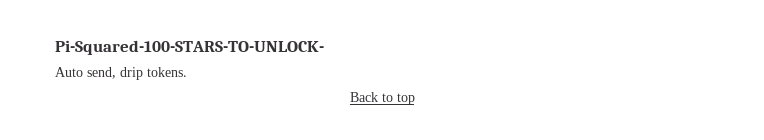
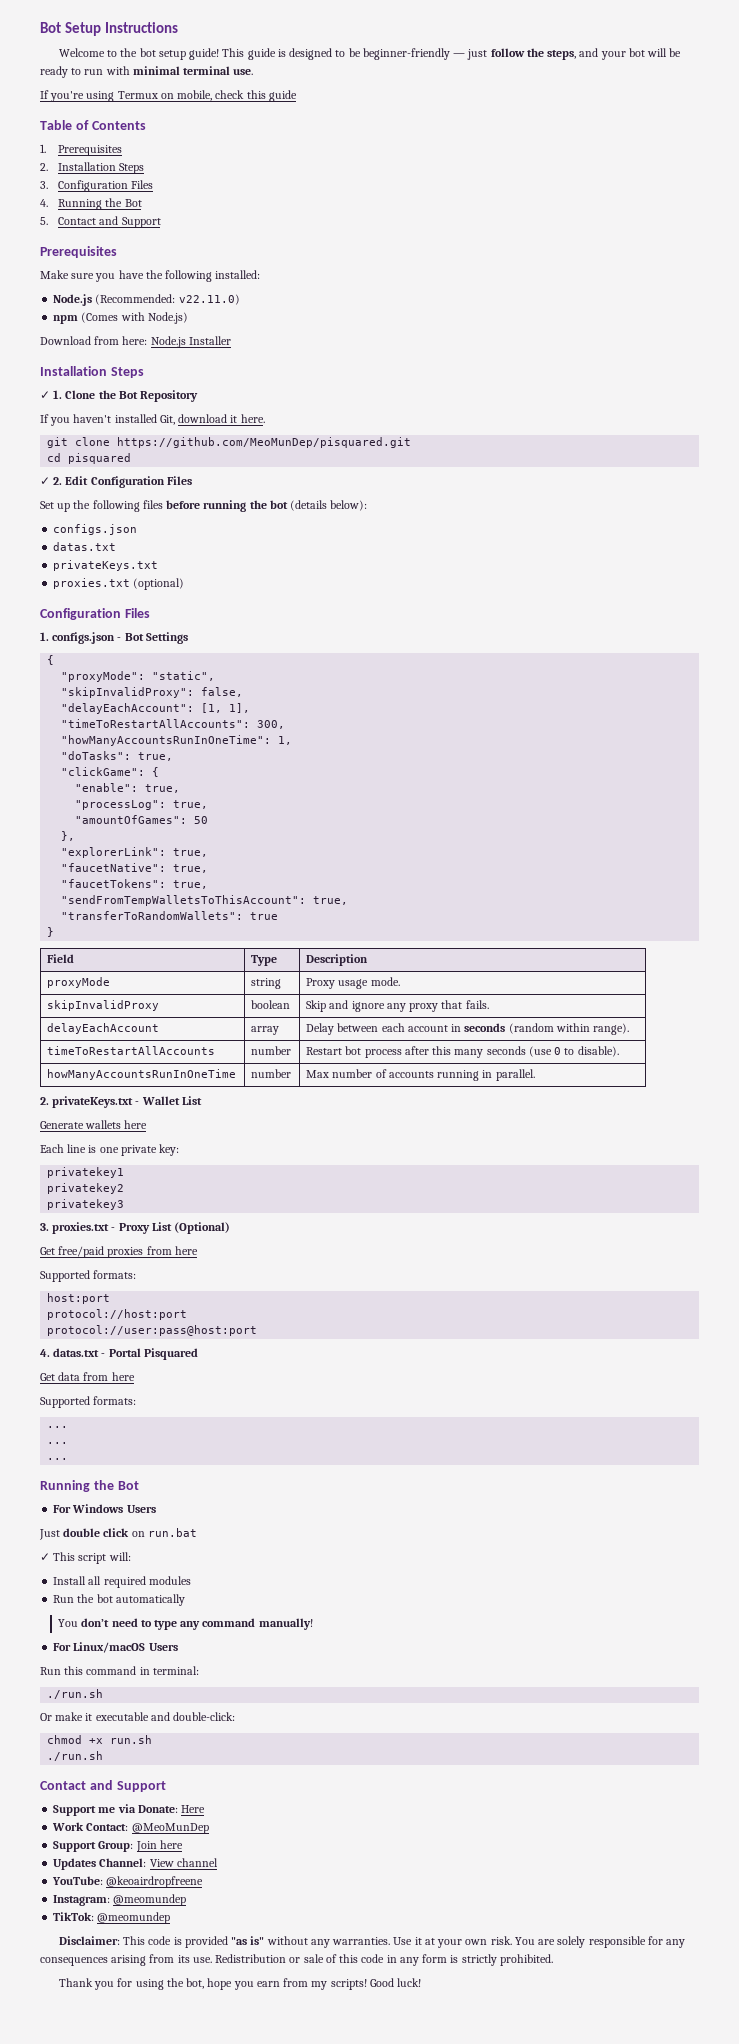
[55,40,324,55] [55,67,187,80] [349,92,415,105] Pi-Squared-100-STARS-TO-UNLOCK- // Auto send, drip tokens. // Back to top -> [40,22,178,36] [59,48,682,60] [40,66,254,78] [40,90,297,102] [40,120,146,130] [40,144,123,156] [40,162,145,174] [40,180,154,192] [40,198,142,210] [40,216,161,228] [40,246,117,258] [40,270,261,282] [53,294,240,306] [53,312,188,324] [40,336,231,348] [40,366,144,378] [40,390,199,402] [40,414,265,426] [47,437,412,448] [47,453,132,464] [40,476,192,488] [40,500,368,512] [53,524,138,535] [53,542,117,551] [53,560,159,571] [53,578,185,590] [40,608,150,620] [40,632,188,644] [47,655,55,665] [61,671,216,682] [61,687,244,698] [61,703,251,714] [61,719,286,729] [61,735,293,746] [61,751,174,761] [61,767,160,777] [75,783,181,793] [75,800,209,810] [75,815,209,824] [61,831,76,841] [61,847,209,858] [61,863,209,873] [61,879,209,889] [61,895,349,906] [61,911,279,920] [47,927,55,937] [47,954,75,963] [251,955,278,966] [306,954,369,966] [47,977,111,988] [251,978,282,989] [306,977,400,989] [47,1000,160,1011] [251,1000,291,1009] [306,1000,489,1012] [47,1023,160,1034] [251,1026,280,1035] [306,1023,630,1035] [47,1046,216,1055] [251,1046,292,1055] [306,1046,619,1058] [47,1069,237,1080] [251,1069,292,1078] [306,1069,535,1081] [40,1096,202,1108] [40,1120,148,1129] [40,1144,180,1156] [47,1167,125,1178] [47,1183,125,1194] [47,1199,125,1210] [40,1222,231,1234] [40,1246,198,1258] [40,1270,137,1282] [47,1293,111,1304] [47,1309,188,1320] [47,1325,258,1336] [40,1348,198,1360] [40,1372,135,1381] [40,1396,137,1408] [47,1426,69,1428] [47,1442,69,1444] [47,1458,69,1460] [40,1480,139,1492] [53,1504,156,1513] [39,1528,197,1540] [40,1552,131,1564] [53,1576,191,1588] [53,1594,185,1606] [58,1618,313,1630] [53,1642,178,1653] [40,1666,199,1675] [47,1689,104,1699] [40,1712,236,1721] [47,1735,153,1744] [47,1751,104,1761] [40,1780,166,1792] [53,1804,206,1816] [52,1822,209,1834] [53,1840,183,1852] [53,1858,218,1870] [52,1876,204,1888] [53,1894,187,1906] [53,1912,171,1924] [59,1936,686,1948] [40,1954,553,1966] [59,1978,422,1990] Bot Setup Instructions // Welcome to the bot setup guide! This guide is designed to be beginner-friendly — just follow the steps, and your bot will be ready to run with minimal terminal use. // If you're using Termux on mobile, check this guide // Table of Contents // 1. Prerequisites // 2. Installation Steps // 3. Configuration Files // 4. Running the Bot // 5. Contact and Support // Prerequisites // Make sure you have the following installed: // Node.js (Recommended: v22.11.0) // npm (Comes with Node.js) // Download from here: Node.js Installer // Installation Steps // ✓ 1. Clone the Bot Repository // If you haven't installed Git, download it here. // git clone https://github.com/MeoMunDep/pisquared.git // cd pisquared // ✓ 2. Edit Configuration Files // Set up the following files before running the bot (details below): // configs.json // datas.txt // privateKeys.txt // proxies.txt (optional) // Configuration Files // 1. configs.json - Bot Settings // { // "proxyMode": "static", // "skipInvalidProxy": false, // "delayEachAccount": [1, 1], // "timeToRestartAllAccounts": 300, // "howManyAccountsRunInOneTime": 1, // "doTasks": true, // "clickGame": { // "enable": true, // "processLog": true, // "amountOfGames": 50 // }, // "explorerLink": true, // "faucetNative": true, // "faucetTokens": true, // "sendFromTempWalletsToThisAccount": true, // "transferToRandomWallets": true // } // Field | Type | Description // proxyMode | string | Proxy usage mode. // skipInvalidProxy | boolean | Skip and ignore any proxy that fails. // delayEachAccount | array | Delay between each account in seconds (random within range). // timeToRestartAllAccounts | number | Restart bot process after this many seconds (use 0 to disable). // howManyAccountsRunInOneTime | number | Max number of accounts running in parallel. // 2. privateKeys.txt - Wallet List // Generate wallets here // Each line is one private key: // privatekey1 // privatekey2 // privatekey3 // 3. proxies.txt - Proxy List (Optional) // Get free/paid proxies from here // Supported formats: // host:port // protocol://host:port // protocol://user:pass@host:port // 4. datas.txt - Portal Pisquared // Get data from here // Supported formats: // ... // ... // ... // Running the Bot // For Windows Users // Just double click on run.bat // ✓ This script will: // Install all required modules // Run the bot automatically // You don’t need to type any command manually! // For Linux/macOS Users // Run this command in terminal: // ./run.sh // Or make it executable and double-click: // chmod +x run.sh // ./run.sh // Contact and Support // Support me via Donate: Here // Work Contact: @MeoMunDep // Support Group: Join here // Updates Channel: View channel // YouTube: @keoairdropfreene // Instagram: @meomundep // TikTok: @meomundep // Disclaimer: This code is provided "as is" without any warranties. Use it at your own risk. You are solely responsible for any consequences arising from its use. Redistribution or sale of this code in any form is strictly prohibited. // Thank you for using the bot, hope you earn from my scripts! Good luck!

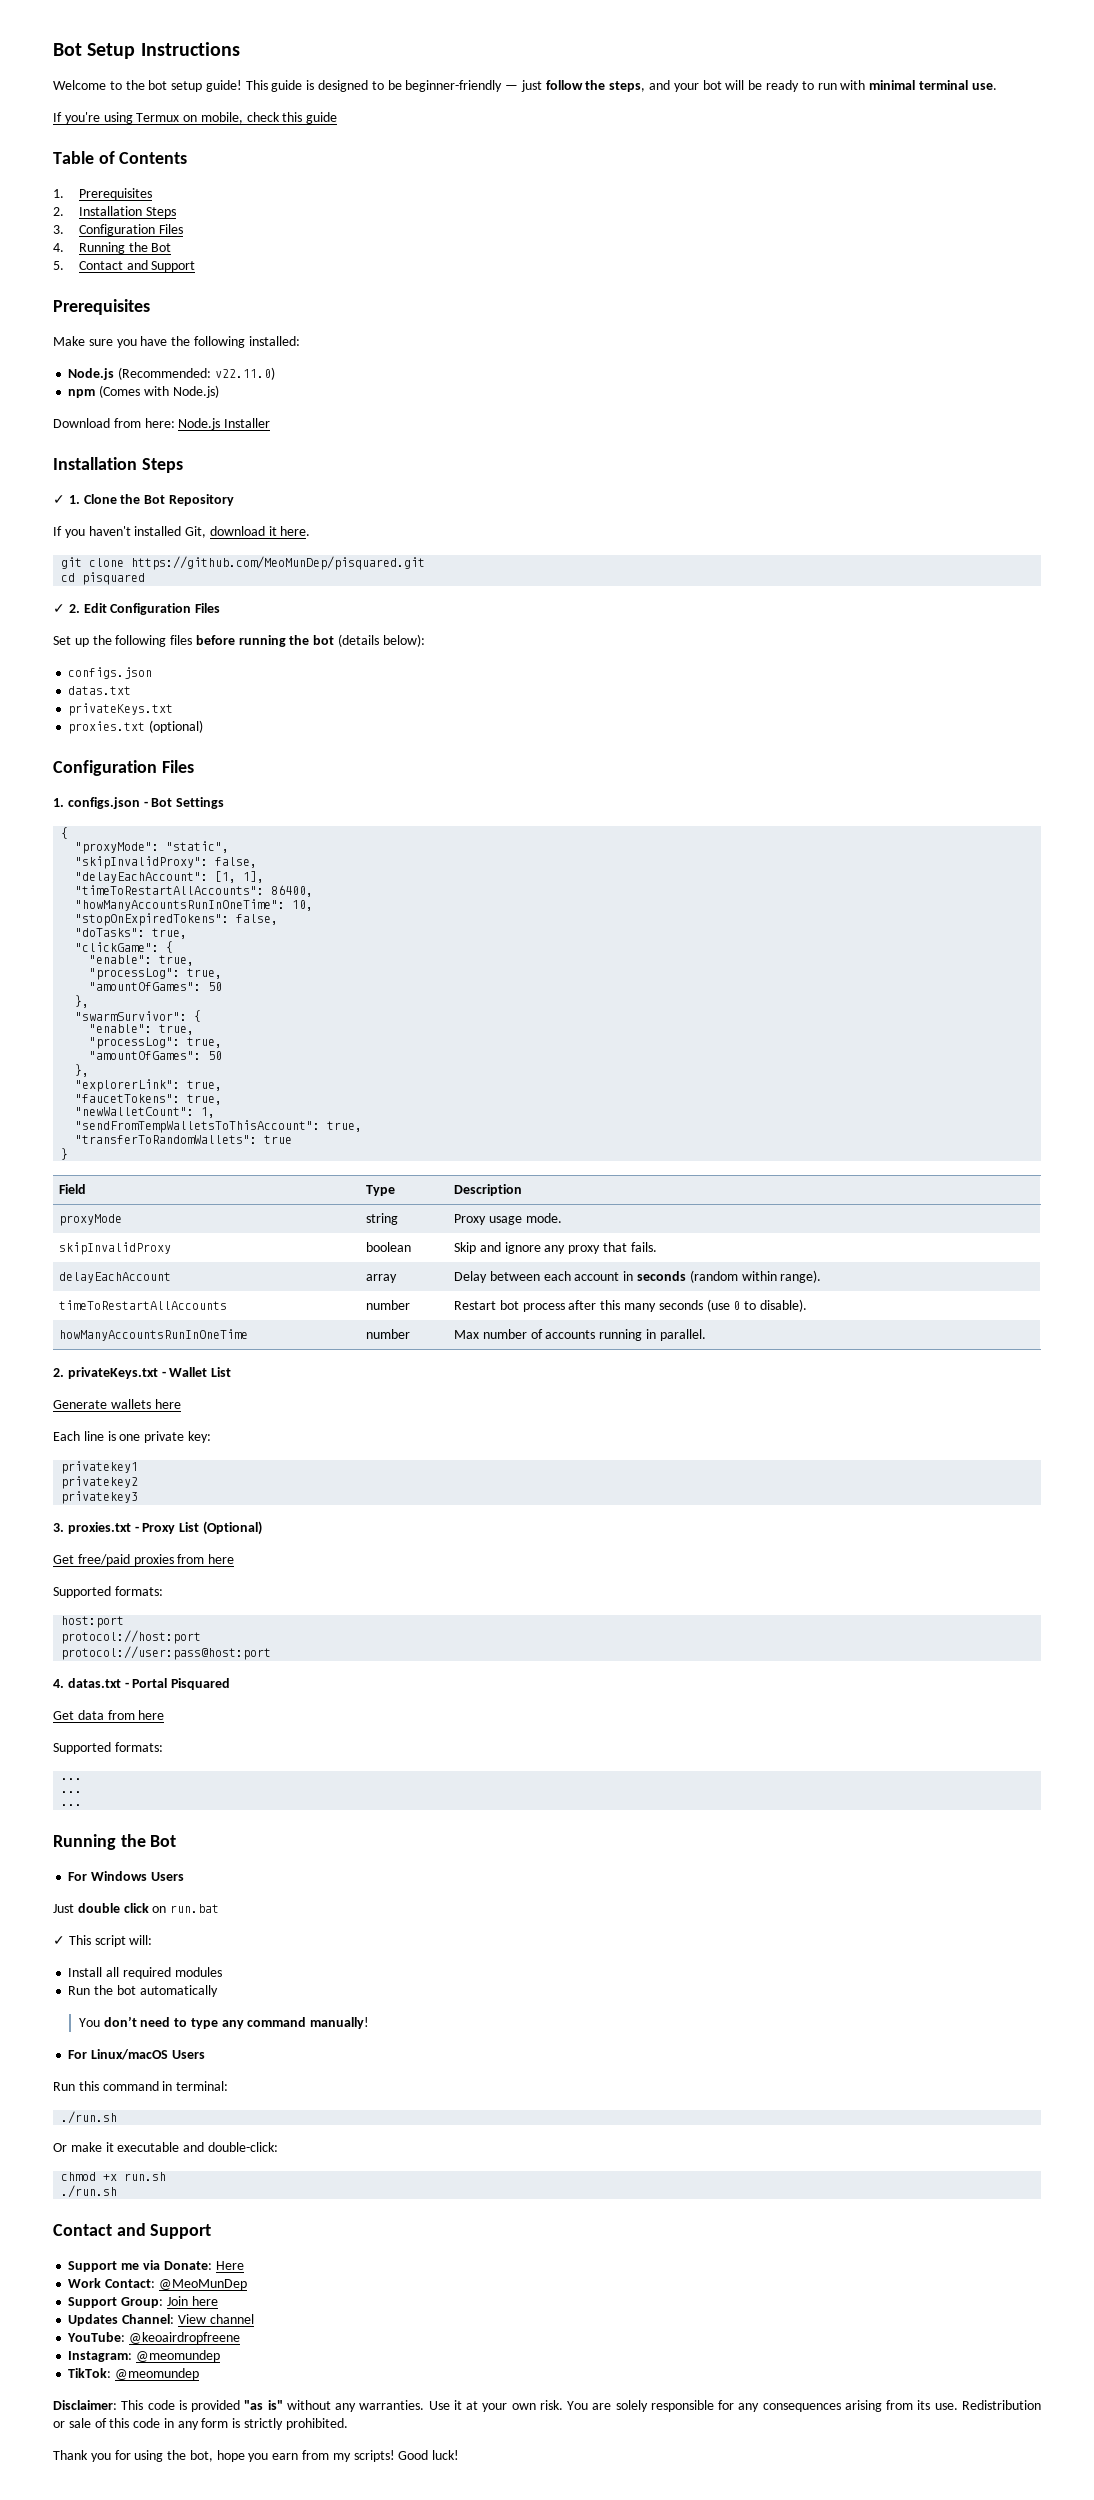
[257,720,286,729] 300, -> [271,885,314,897] 86400,
[278,736,293,745] 1, -> [292,900,314,911] [75,913,279,926] 10, // "stopOnExpiredTokens": false,
[61,847,209,858] [61,863,167,872] "explorerLink": true, // "faucetNative": -> [75,1010,202,1022] [89,1024,195,1035] [89,1037,223,1049] [89,1051,223,1060] [75,1064,90,1077] [75,1079,181,1092] "swarmSurvivor": { // "enable": true, // "processLog": true, // "amountOfGames": 50 // }, // "explorerLink":
(209, 884) none -> [75,1107,216,1118] // "newWalletCount": 1,

